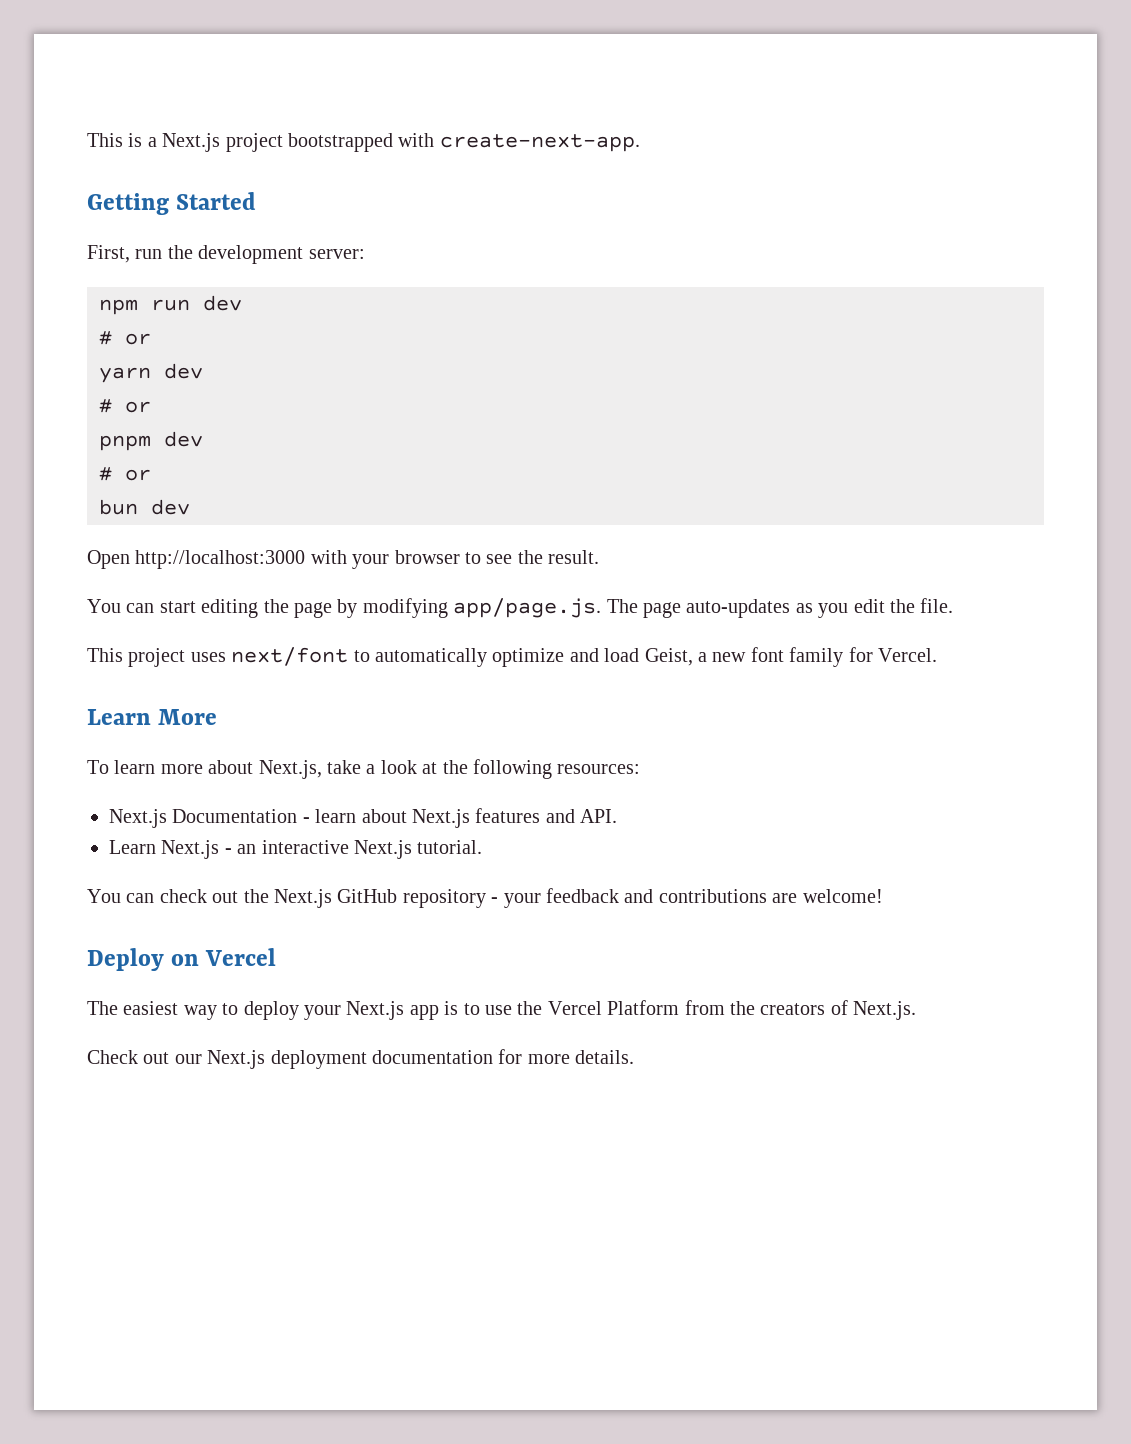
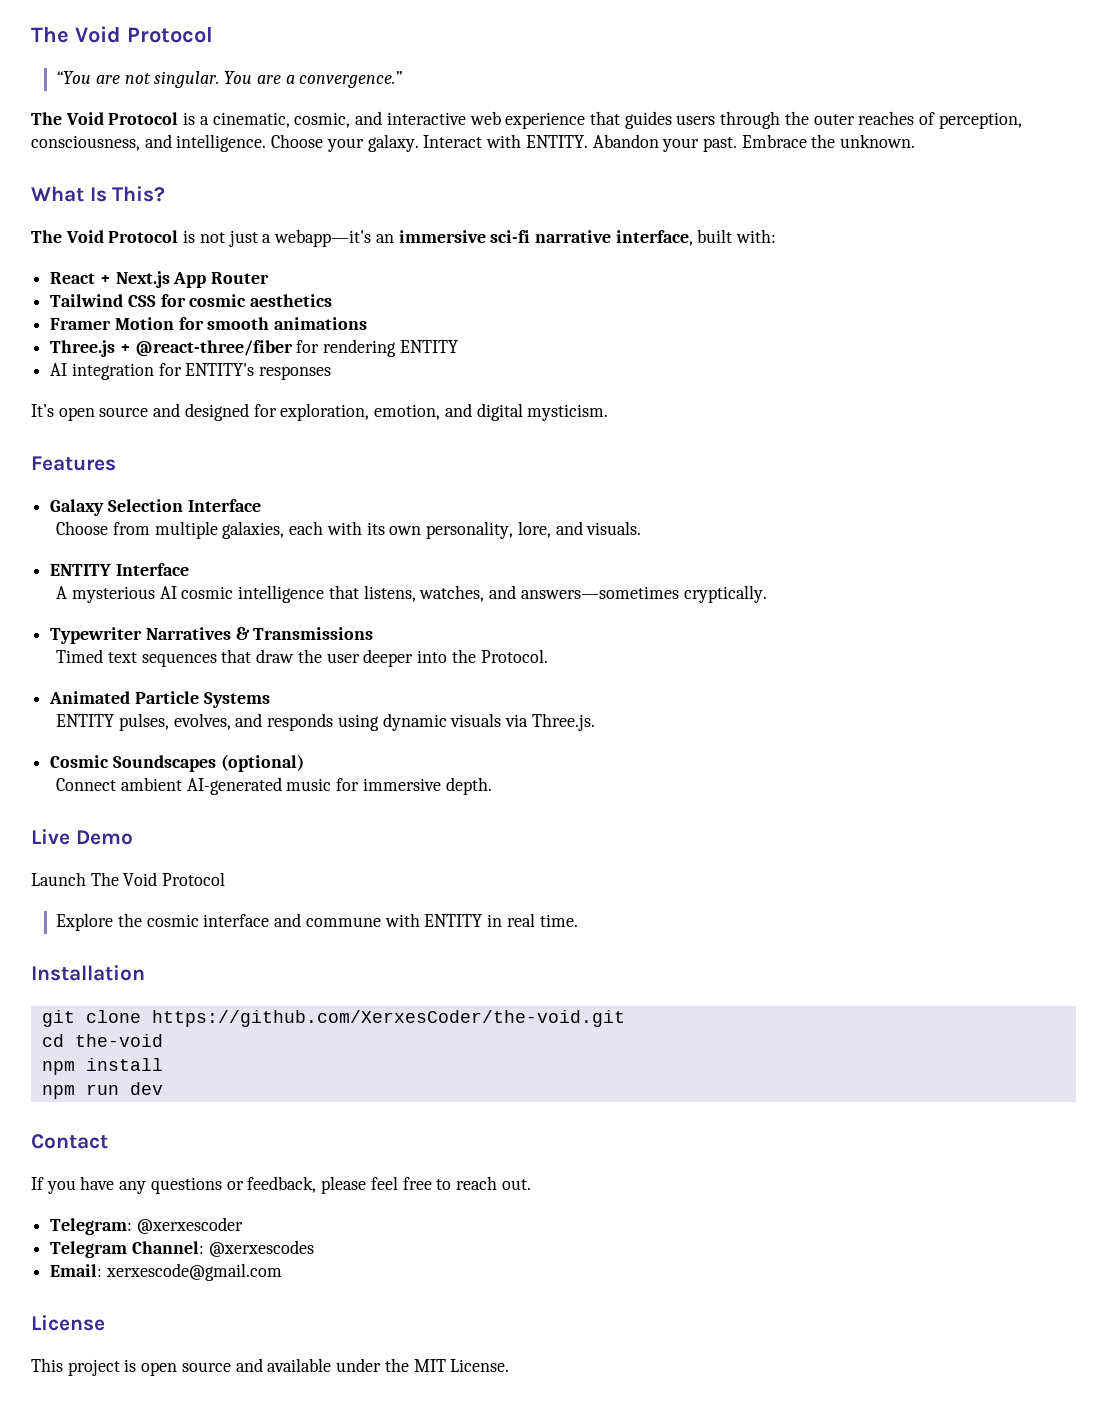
[87,133,640,152] [87,192,257,215] [87,245,365,264] [99,295,242,315] [99,331,151,345] [99,363,203,383] [99,399,151,413] [99,431,203,451] [99,467,151,481] [99,499,190,515] [87,550,600,569] [87,598,954,618] [87,647,937,667] [87,709,218,725] [87,759,641,779] [109,808,618,828] [109,840,483,859] [87,888,883,908] [87,948,277,971] [87,1000,917,1020] [87,1049,635,1069] This is a Next.js project bootstrapped with create-next-app. // Getting Started // First, run the development server: // npm run dev // # or // yarn dev // # or // pnpm dev // # or // bun dev // Open http://localhost:3000 with your browser to see the result. // You can start editing the page by modifying app/page.js. The page auto-updates as you edit the file. // This project uses next/font to automatically optimize and load Geist, a new font family for Vercel. // Learn More // To learn more about Next.js, take a look at the following resources: // Next.js Documentation - learn about Next.js features and API. // Learn Next.js - an interactive Next.js tutorial. // You can check out the Next.js GitHub repository - your feedback and contributions are welcome! // Deploy on Vercel // The easiest way to deploy your Next.js app is to use the Vercel Platform from the creators of Next.js. // Check out our Next.js deployment documentation for more details. -> [31,26,213,43] [56,71,403,88] [31,111,1022,129] [31,134,916,152] [31,186,166,202] [31,229,777,247] [50,271,270,288] [50,294,333,307] [50,317,368,330] [50,339,458,357] [50,363,332,380] [31,403,609,421] [31,456,116,471] [50,499,261,516] [56,521,642,539] [50,563,189,576] [56,585,767,603] [50,627,374,644] [56,649,548,667] [49,691,270,708] [56,713,595,731] [50,754,304,772] [56,777,492,795] [31,829,133,845] [31,872,226,886] [56,913,578,931] [31,965,145,981] [41,1010,625,1027] [41,1034,163,1047] [41,1058,163,1075] [41,1082,163,1099] [31,1134,108,1149] [31,1176,531,1194] [50,1217,243,1235] [50,1240,314,1258] [50,1263,282,1281] [31,1315,105,1331] [31,1358,510,1376] The Void Protocol // “You are not singular. You are a convergence.” // The Void Protocol is a cinematic, cosmic, and interactive web experience that guides users through the outer reaches of perception, consciousness, and intelligence. Choose your galaxy. Interact with ENTITY. Abandon your past. Embrace the unknown. // What Is This? // The Void Protocol is not just a webapp—it's an immersive sci-fi narrative interface, built with: // React + Next.js App Router // Tailwind CSS for cosmic aesthetics // Framer Motion for smooth animations // Three.js + @react-three/fiber for rendering ENTITY // AI integration for ENTITY's responses // It’s open source and designed for exploration, emotion, and digital mysticism. // Features // Galaxy Selection Interface // Choose from multiple galaxies, each with its own personality, lore, and visuals. // ENTITY Interface // A mysterious AI cosmic intelligence that listens, watches, and answers—sometimes cryptically. // Typewriter Narratives & Transmissions // Timed text sequences that draw the user deeper into the Protocol. // Animated Particle Systems // ENTITY pulses, evolves, and responds using dynamic visuals via Three.js. // Cosmic Soundscapes (optional) // Connect ambient AI-generated music for immersive depth. // Live Demo // Launch The Void Protocol // Explore the cosmic interface and commune with ENTITY in real time. // Installation // git clone https://github.com/XerxesCoder/the-void.git // cd the-void // npm install // npm run dev // Contact // If you have any questions or feedback, please feel free to reach out. // Telegram: @xerxescoder // Telegram Channel: @xerxescodes // Email: xerxescode@gmail.com // License // This project is open source and available under the MIT License.

